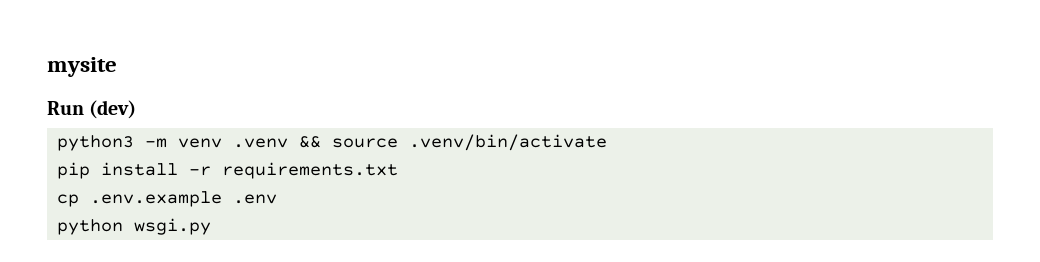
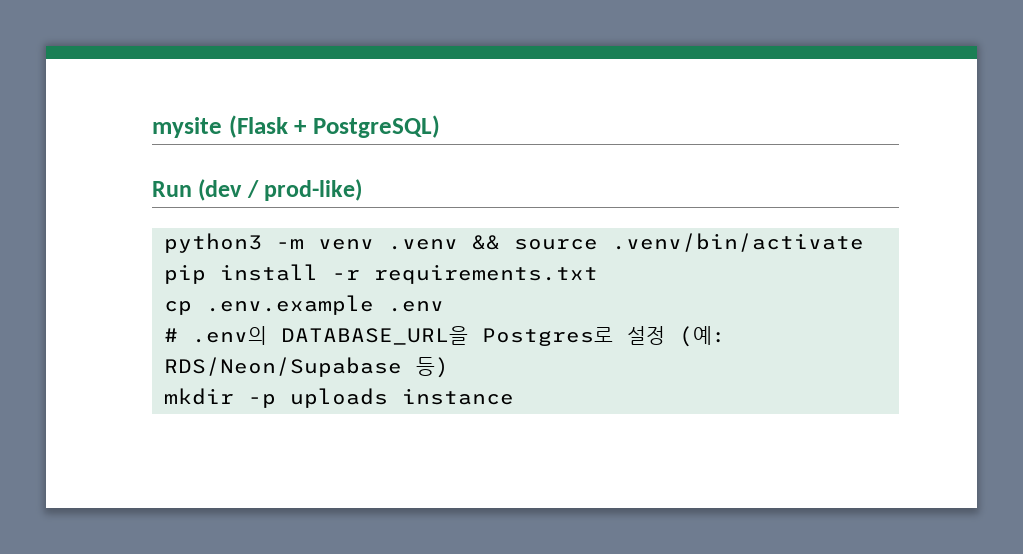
[47,100,137,119] // Run (dev) -> [228,115,440,138] [152,179,363,201] (Flask + PostgreSQL) // Run (dev / prod-like)
[56,218,211,235] python wsgi.py -> [164,326,726,347] [164,357,449,378] [164,388,514,408] # .env의 DATABASE_URL을 Postgres로 설정 (예: RDS/Neon/Supabase 등) // mkdir -p uploads instance

